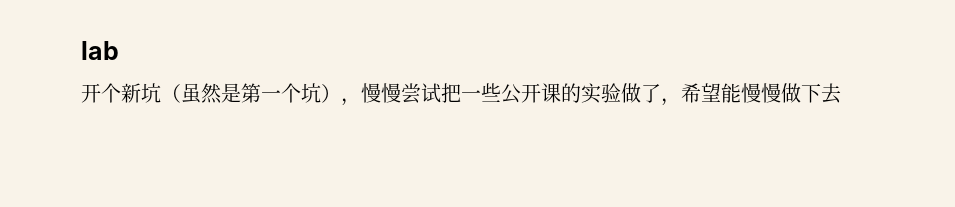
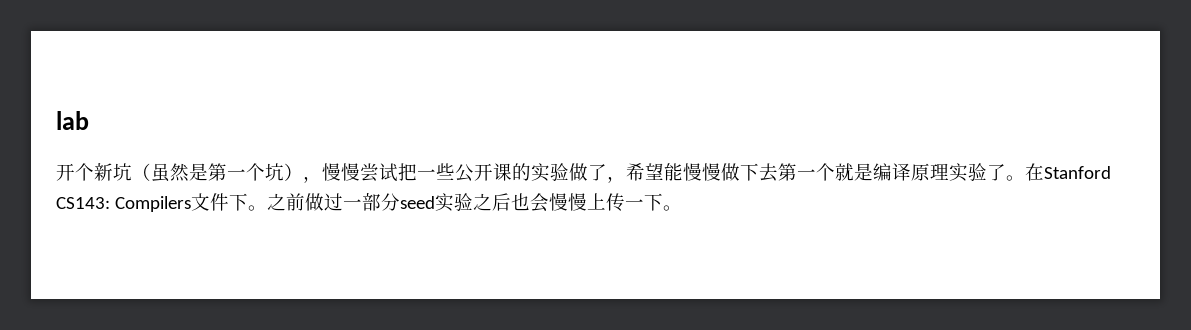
(841, 93) none -> [778,163,1111,182] [56,193,682,212] 第一个就是编译原理实验了。在Stanford CS143: Compilers文件下。之前做过一部分seed实验之后也会慢慢上传一下。

